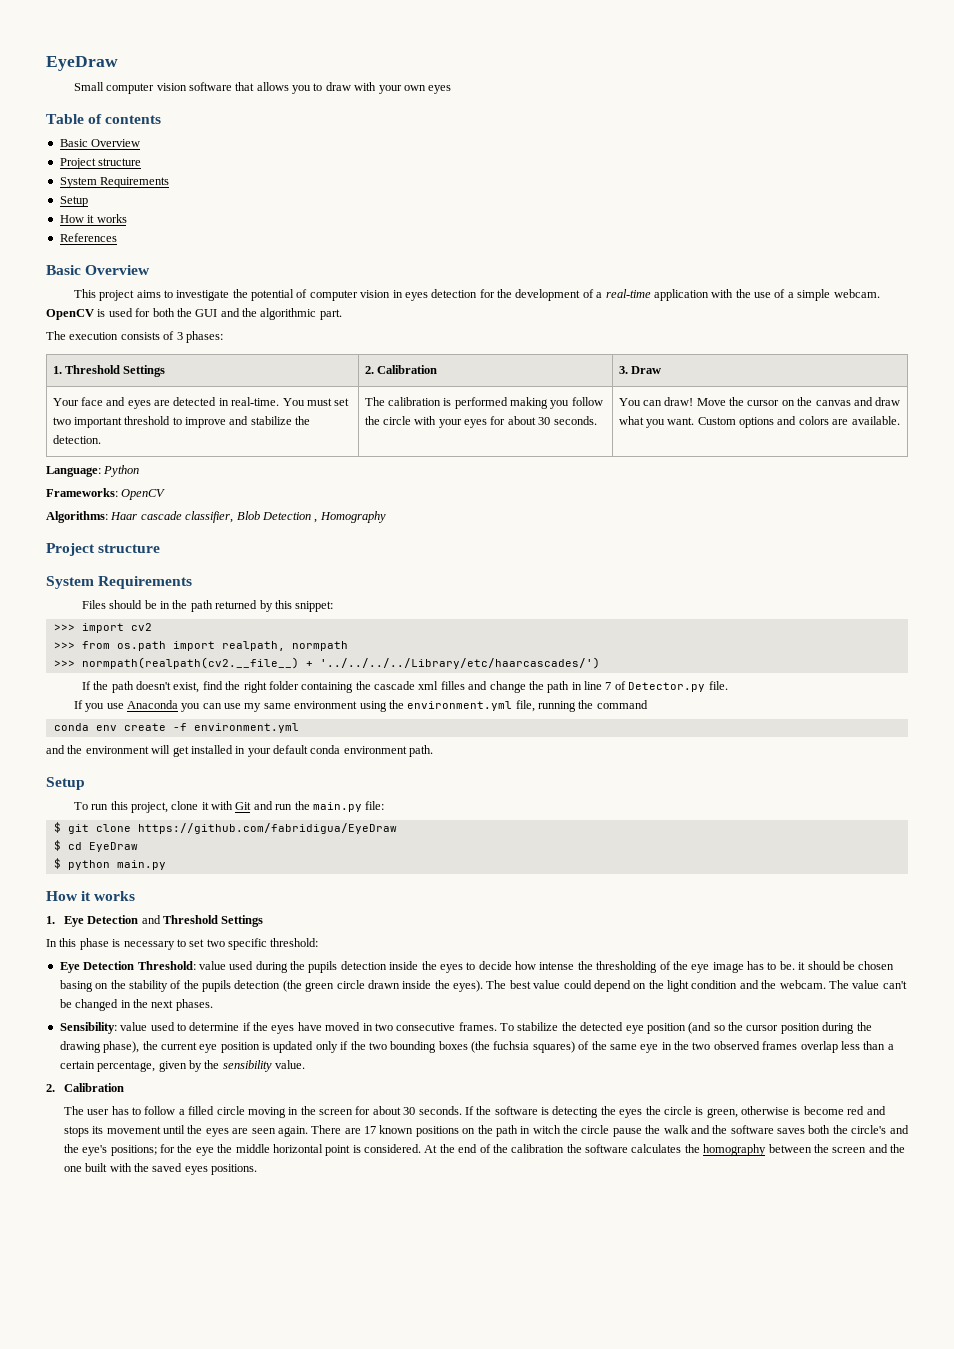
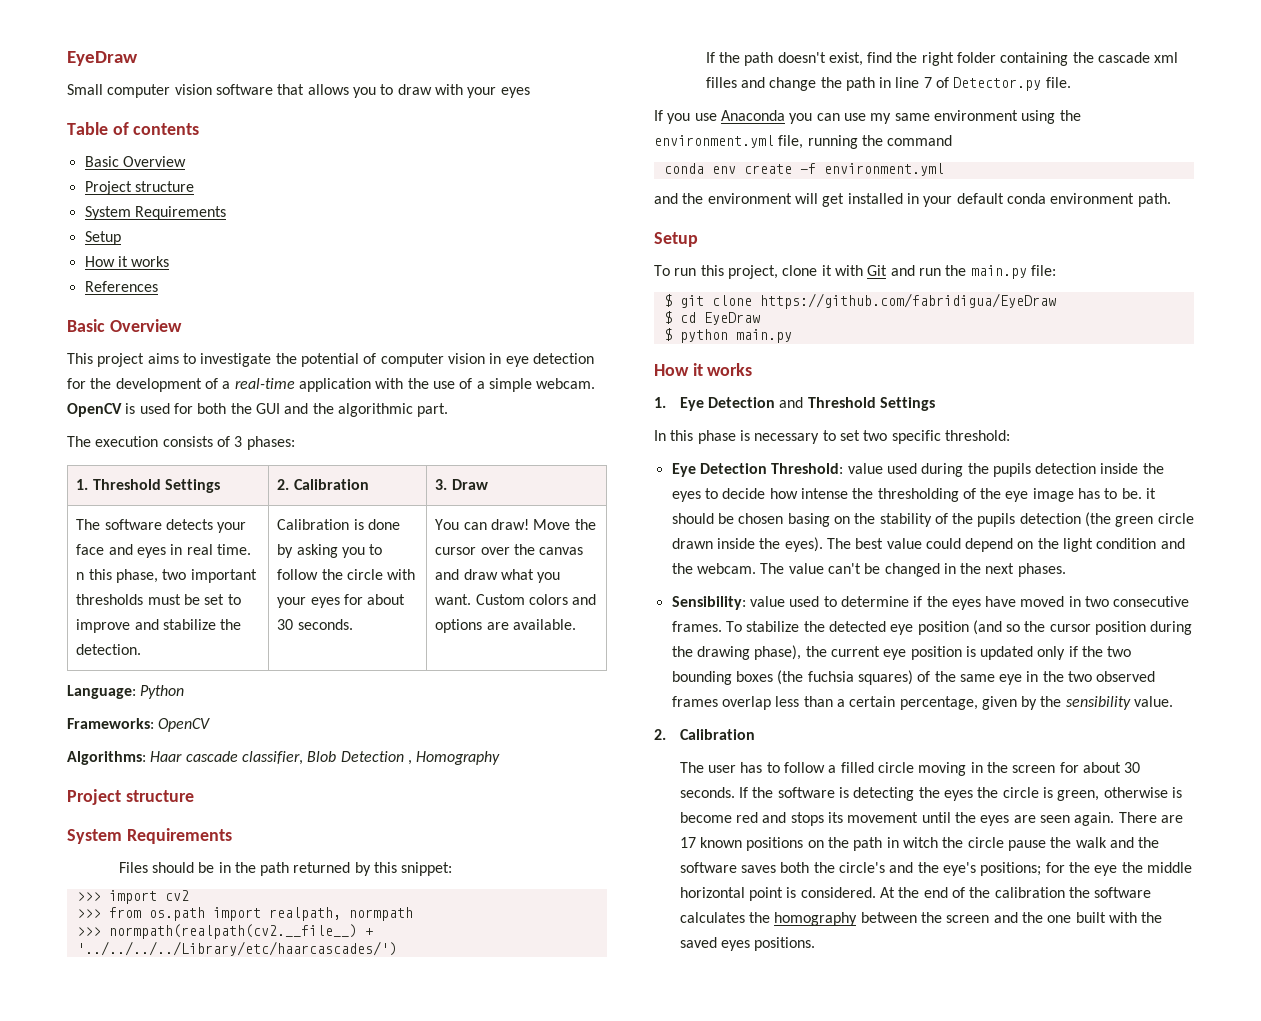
[403,85,426,91] own -> (497, 92) none
[404,292,428,301] eyes -> [505,356,529,367] eye
[52,397,350,409] [52,416,171,428] Your face and eyes are detected in real-time. You must set two important threshold -> [76,519,247,533] [76,544,251,558] [76,569,257,583] [76,594,225,605] The software detects your face and eyes in real time. n this phase, two important thresholds must be set
[364,397,570,409] The calibration is performed making you -> [277,519,401,530] [277,544,383,558] Calibration is done by asking you to
[781,400,795,406] on -> [480,547,510,555] over
[739,416,829,428] options and colors -> [529,594,597,605] [435,619,483,633] colors and options

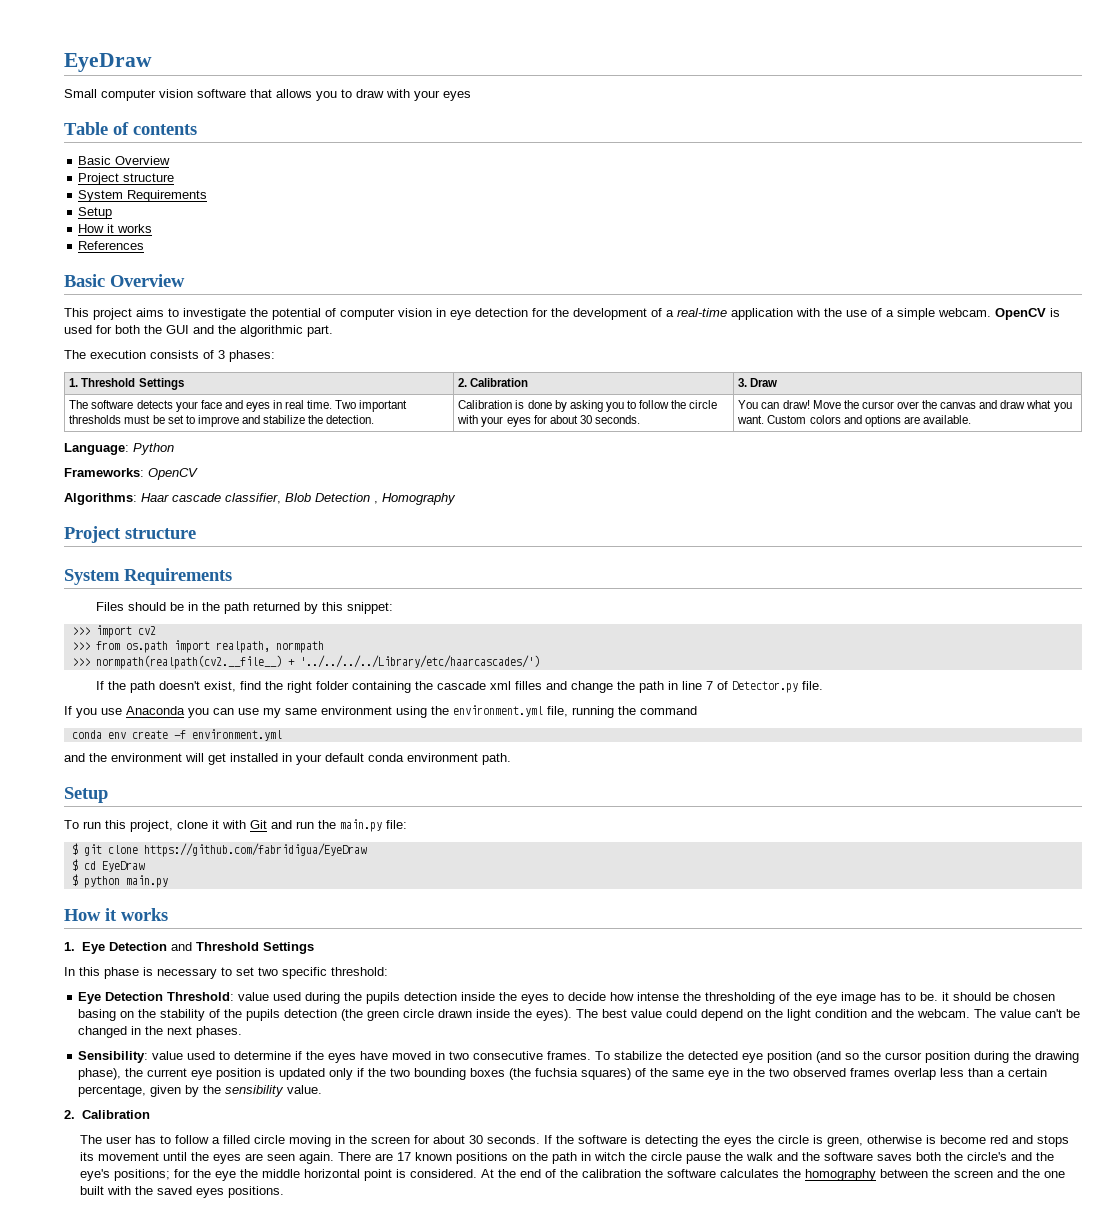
[76,569,187,583] n this phase, two -> [335,400,357,409] Two

